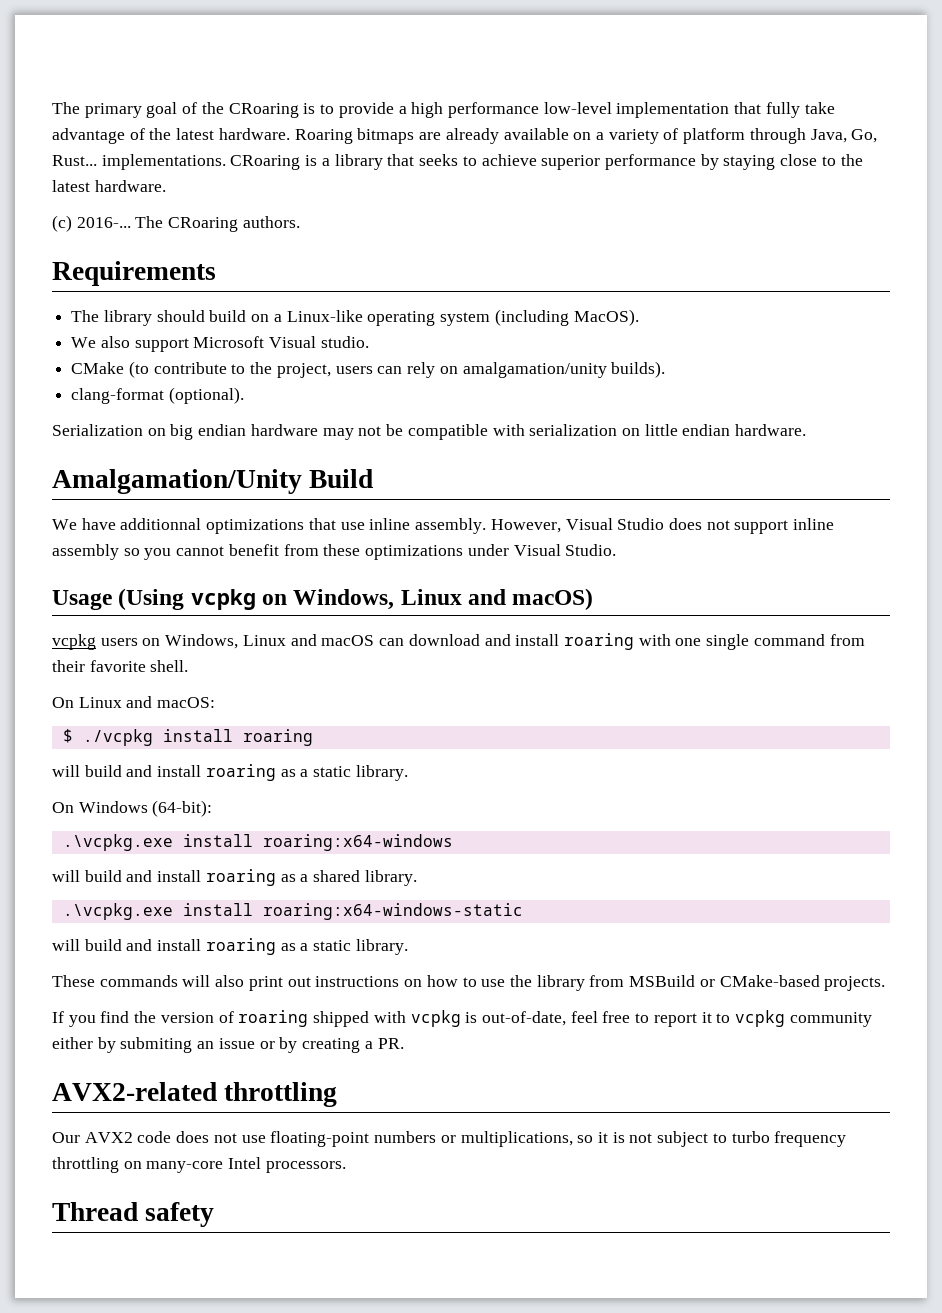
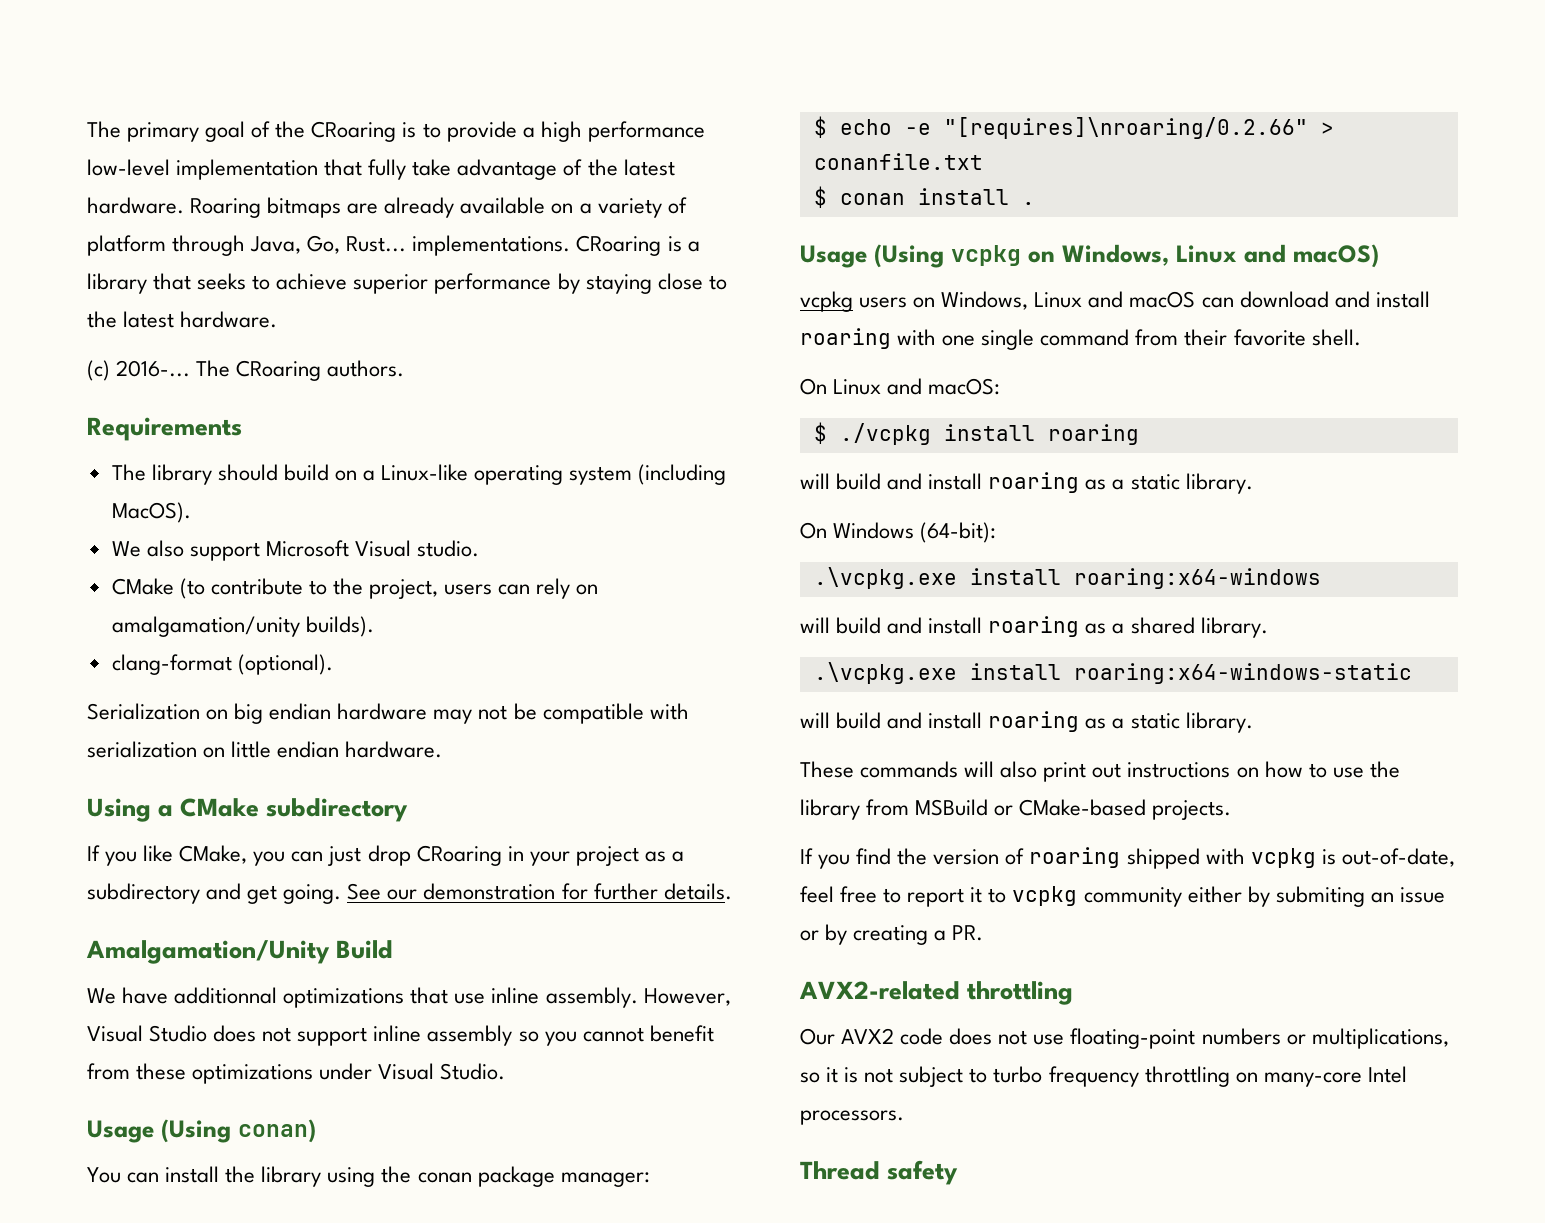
(807, 430) none -> [87,798,409,822] [87,845,684,866] [87,883,732,904] // Using a CMake subdirectory // If you like CMake, you can just drop CRoaring in your project as a subdirectory and get going. See our demonstration for further details.
(617, 550) none -> [87,1119,316,1143] [87,1166,650,1187] [813,116,1334,139] [813,153,983,170] [813,186,1035,208] // Usage (Using conan) // You can install the library using the conan package manager: // $ echo -e "[requires]\nroaring/0.2.66" > conanfile.txt // $ conan install .

